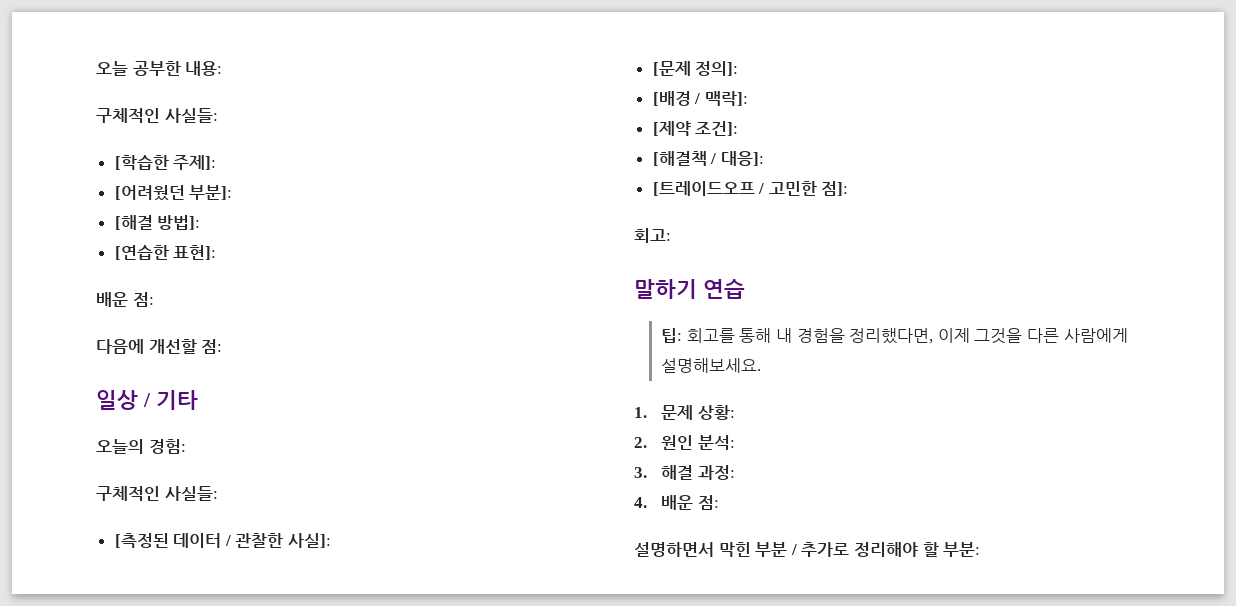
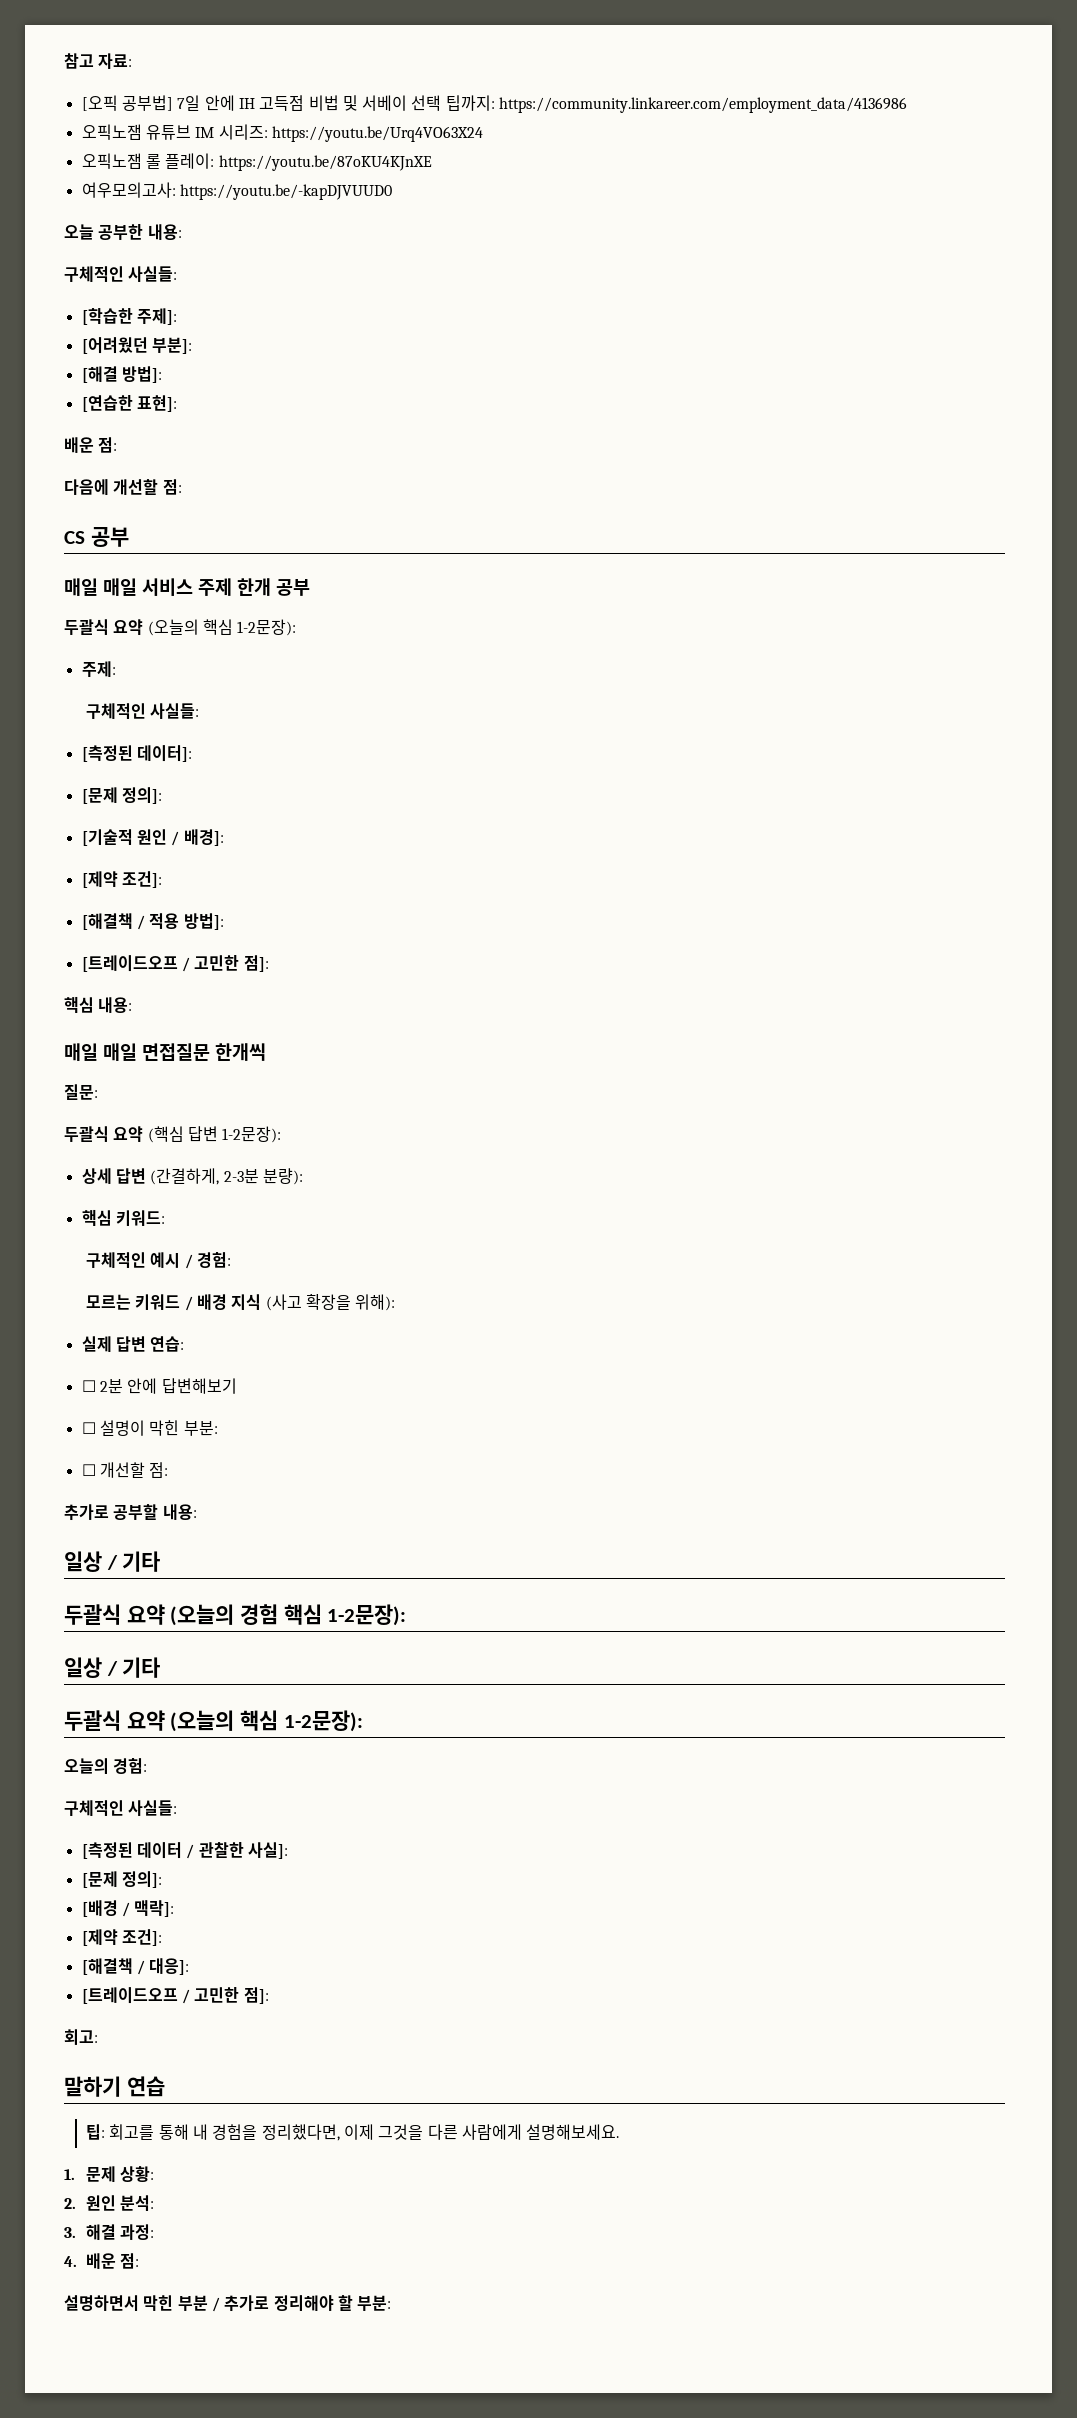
(96, 68) none -> [64,53,133,69] [81,95,908,113] [81,124,483,142] [81,153,432,171] [81,182,392,200] 참고 자료: // [오픽 공부법] 7일 안에 IH 고득점 비법 및 서베이 선택 팁까지: https://community.linkareer.com/employment_data/4136986 // 오픽노잼 유튜브 IM 시리즈: https://youtu.be/Urq4VO63X24 // 오픽노잼 롤 플레이: https://youtu.be/87oKU4KJnXE // 여우모의고사: https://youtu.be/-kapDJVUUD0 //
[96,390,198,410] 일상 / 기타 -> [64,527,129,547] [64,578,310,596] [64,619,297,636] [81,661,116,677] [86,703,200,719] [81,745,192,762] [81,787,162,804] [81,829,224,846] [81,871,162,888] [81,913,224,930] [81,955,269,972] [64,996,133,1013] [64,1043,266,1061] [64,1084,98,1100] [64,1126,282,1143] [81,1168,303,1185] [81,1209,165,1226] [86,1252,231,1269] [86,1294,396,1311] [81,1336,185,1352] [81,1378,237,1394] [81,1420,218,1436] [81,1462,169,1478] [64,1504,197,1521] [64,1551,161,1572] [64,1604,407,1626] [64,1657,161,1678] [64,1710,363,1732] CS 공부 // 매일 매일 서비스 주제 한개 공부 // 두괄식 요약 (오늘의 핵심 1-2문장): // 주제: // 구체적인 사실들: // [측정된 데이터]: // [문제 정의]: // [기술적 원인 / 배경]: // [제약 조건]: // [해결책 / 적용 방법]: // [트레이드오프 / 고민한 점]: // 핵심 내용: // 매일 매일 면접질문 한개씩 // 질문: // 두괄식 요약 (핵심 답변 1-2문장): // 상세 답변 (간결하게, 2-3분 분량): // 핵심 키워드: // 구체적인 예시 / 경험: // 모르는 키워드 / 배경 지식 (사고 확장을 위해): // 실제 답변 연습: // ☐ 2분 안에 답변해보기 // ☐ 설명이 막힌 부분: // ☐ 개선할 점: // 추가로 공부할 내용: // 일상 / 기타 // 두괄식 요약 (오늘의 경험 핵심 1-2문장): // 일상 / 기타 // 두괄식 요약 (오늘의 핵심 1-2문장):

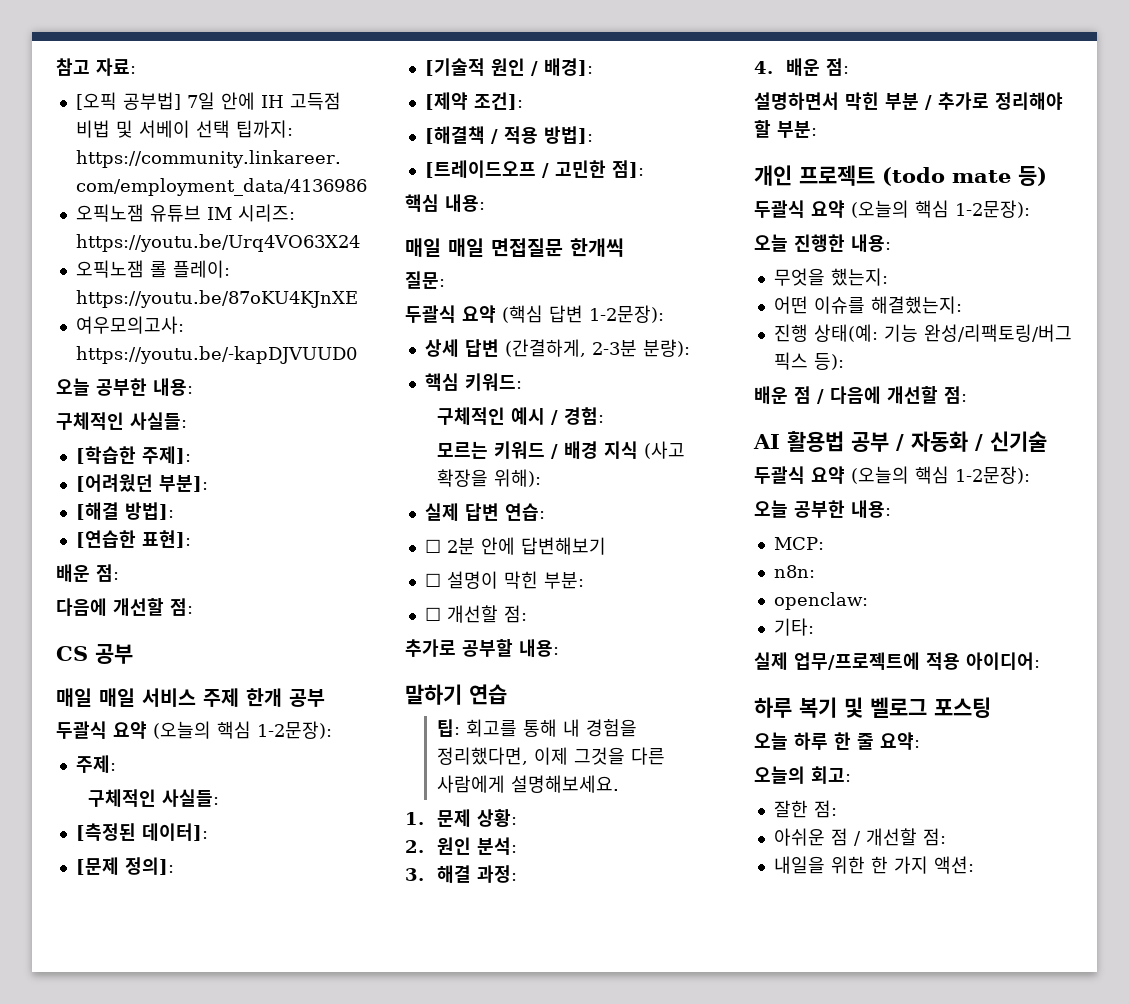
[64,1551,161,1572] [64,1604,407,1626] [64,1657,161,1678] [64,1710,363,1732] [64,1758,148,1774] [64,1800,178,1816] [81,1842,288,1859] [81,1871,162,1888] [81,1900,175,1917] [81,1929,162,1946] [81,1958,190,1975] [81,1987,269,2004] [64,2029,98,2045] // 일상 / 기타 // 두괄식 요약 (오늘의 경험 핵심 1-2문장): // 일상 / 기타 // 두괄식 요약 (오늘의 핵심 1-2문장): // 오늘의 경험: // 구체적인 사실들: // [측정된 데이터 / 관찰한 사실]: // [문제 정의]: // [배경 / 맥락]: // [제약 조건]: // [해결책 / 대응]: // [트레이드오프 / 고민한 점]: // 회고: -> (559, 648) none
(392, 2303) none -> [754,165,1047,186] [754,200,1030,218] [754,234,891,252] [773,268,888,286] [773,296,962,314] [773,324,1072,342] [773,352,844,370] [754,386,967,404] [753,431,1047,452] [754,466,1030,484] [754,500,891,518] [773,537,824,550] [773,565,815,578] [773,592,868,610] [773,618,814,636] [754,652,1040,670] [754,697,991,718] [754,732,920,750] [754,766,851,784] [773,800,837,818] [773,828,946,846] [773,856,974,874] // 개인 프로젝트 (todo mate 등) // 두괄식 요약 (오늘의 핵심 1-2문장): // 오늘 진행한 내용: // 무엇을 했는지: // 어떤 이슈를 해결했는지: // 진행 상태(예: 기능 완성/리팩토링/버그 픽스 등): // 배운 점 / 다음에 개선할 점: // AI 활용법 공부 / 자동화 / 신기술 // 두괄식 요약 (오늘의 핵심 1-2문장): // 오늘 공부한 내용: // MCP: // n8n: // openclaw: // 기타: // 실제 업무/프로젝트에 적용 아이디어: // 하루 복기 및 벨로그 포스팅 // 오늘 하루 한 줄 요약: // 오늘의 회고: // 잘한 점: // 아쉬운 점 / 개선할 점: // 내일을 위한 한 가지 액션:

